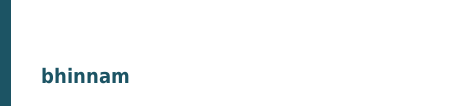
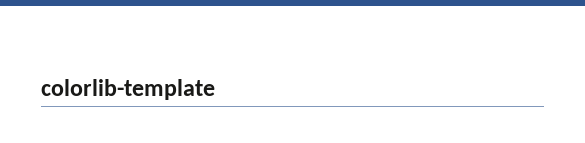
[41,67,130,84] bhinnam -> [41,79,215,100] colorlib-template

